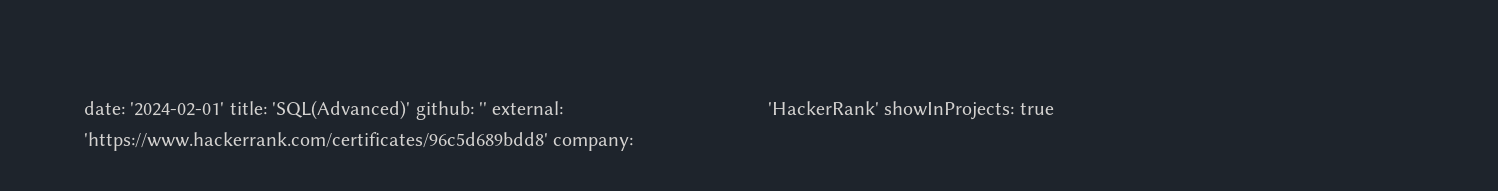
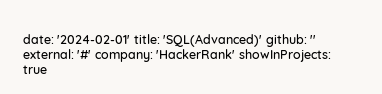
[84,132,548,151] 'https://www.hackerrank.com/certificates/96c5d689bdd8' -> [77,50,92,59] '#'

